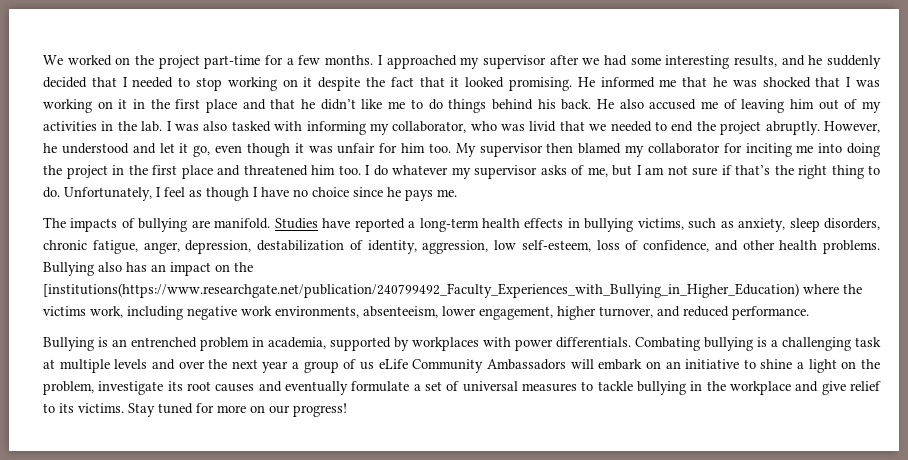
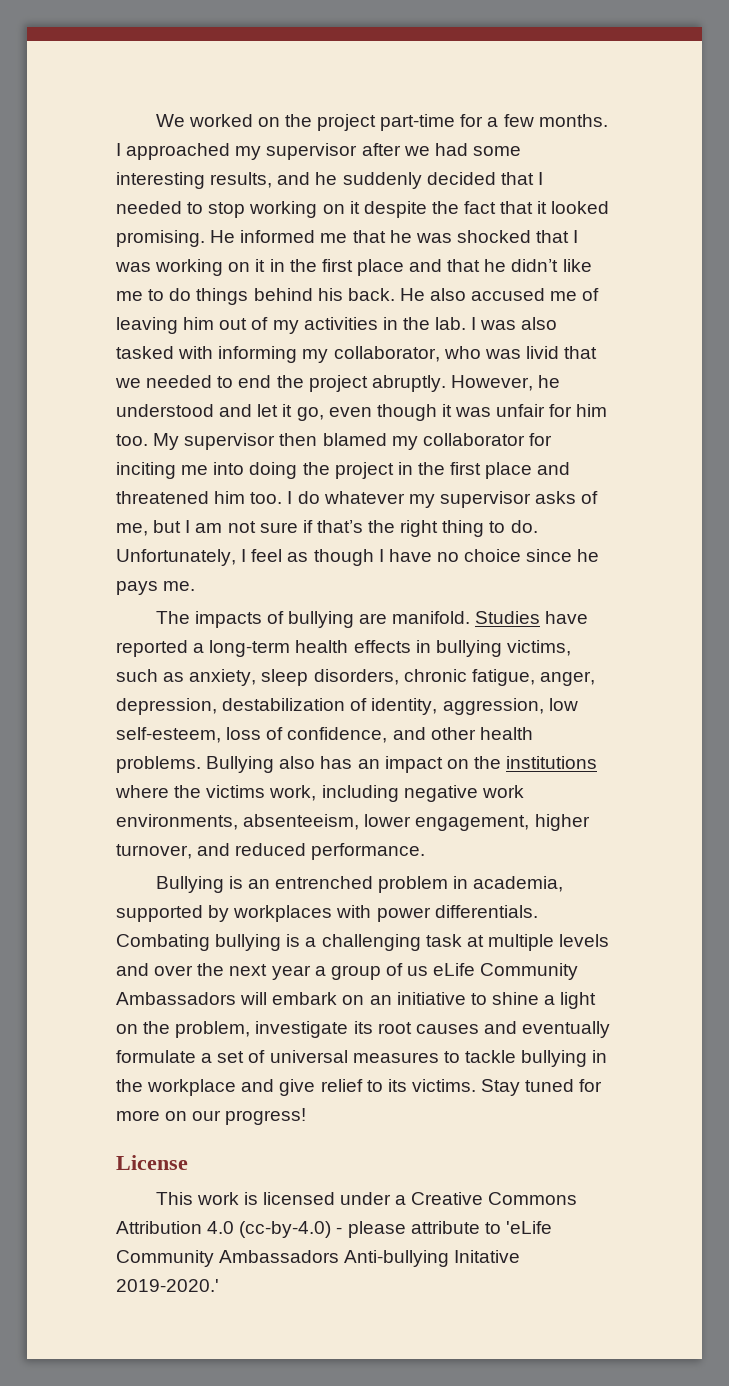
[43,283,799,298] [institutions(https://www.researchgate.net/publication/240799492_Faculty_Experiences_with_Bullying_in_Higher_Education) -> [506,756,598,769] institutions
(347, 410) none -> [116,1155,188,1170] [155,1192,578,1205] [116,1221,552,1238] [116,1250,521,1267] [116,1279,219,1292] // License // This work is licensed under a Creative Commons Attribution 4.0 (cc-by-4.0) - please attribute to 'eLife Community Ambassadors Anti-bullying Initative 2019-2020.'

